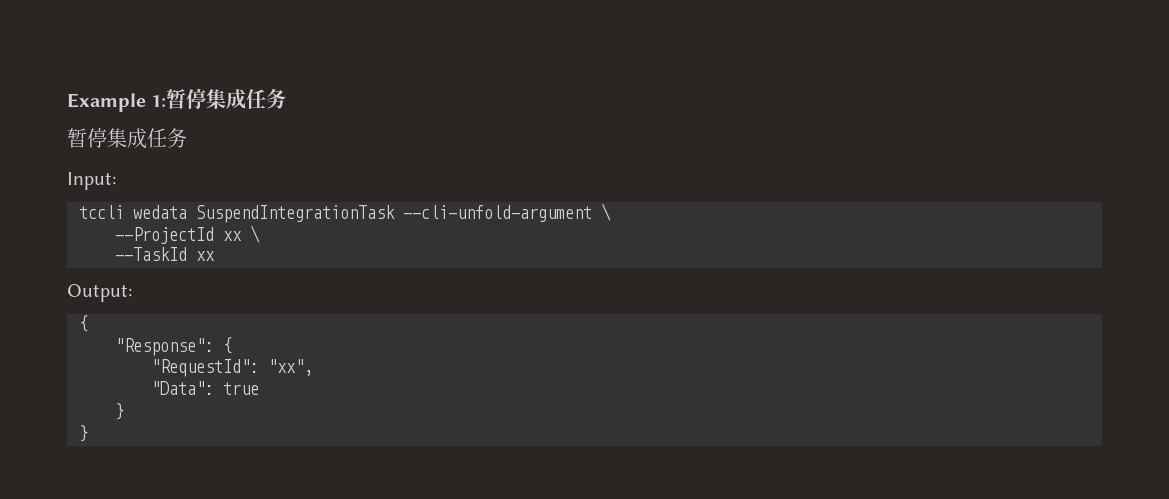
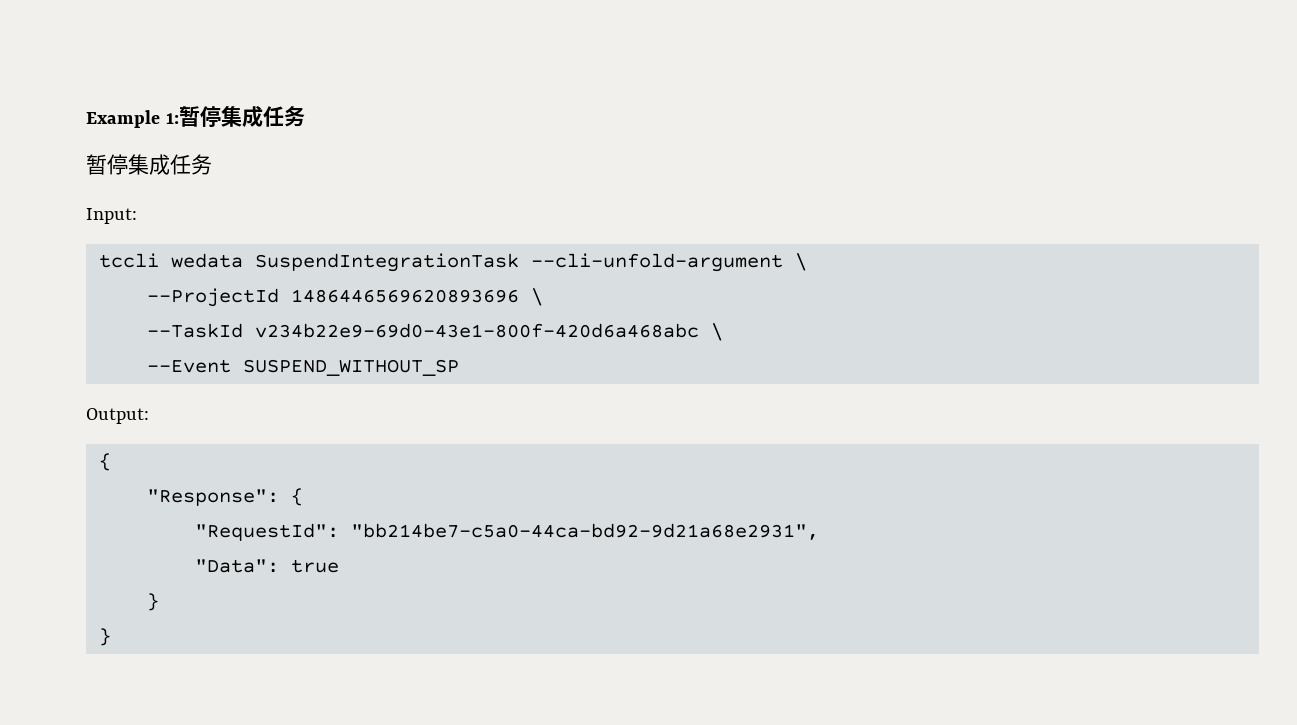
[223,231,242,241] xx -> [290,289,519,303] 1486446569620893696
[196,251,215,261] xx -> [254,323,723,341] [146,359,459,376] v234b22e9-69d0-43e1-800f-420d6a468abc \ // --Event SUSPEND_WITHOUT_SP
[268,359,313,376] "xx", -> [350,523,819,540] "bb214be7-c5a0-44ca-bd92-9d21a68e2931",

